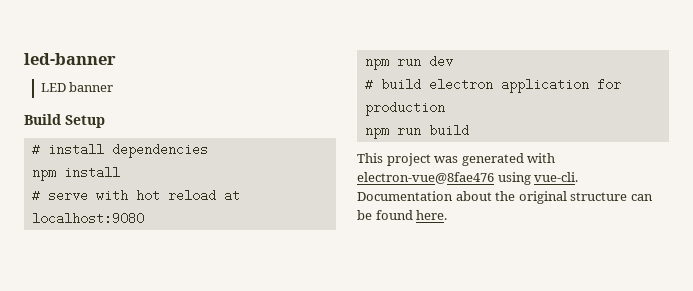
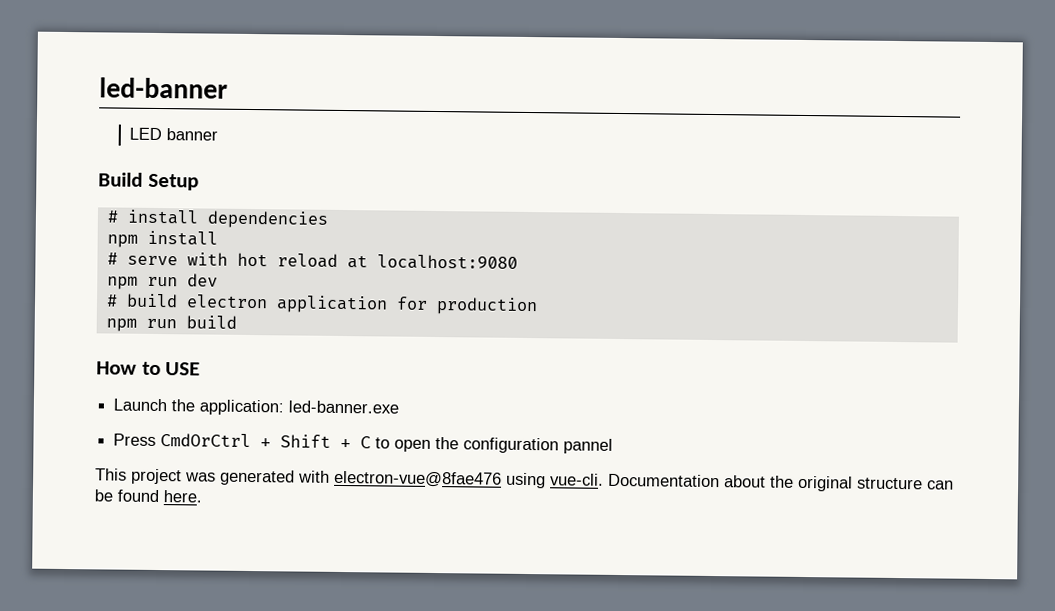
(469, 130) none -> [96,361,201,376] [113,398,400,416] [113,433,614,454] // How to USE // Launch the application: led-banner.exe // Press CmdOrCtrl + Shift + C to open the configuration pannel

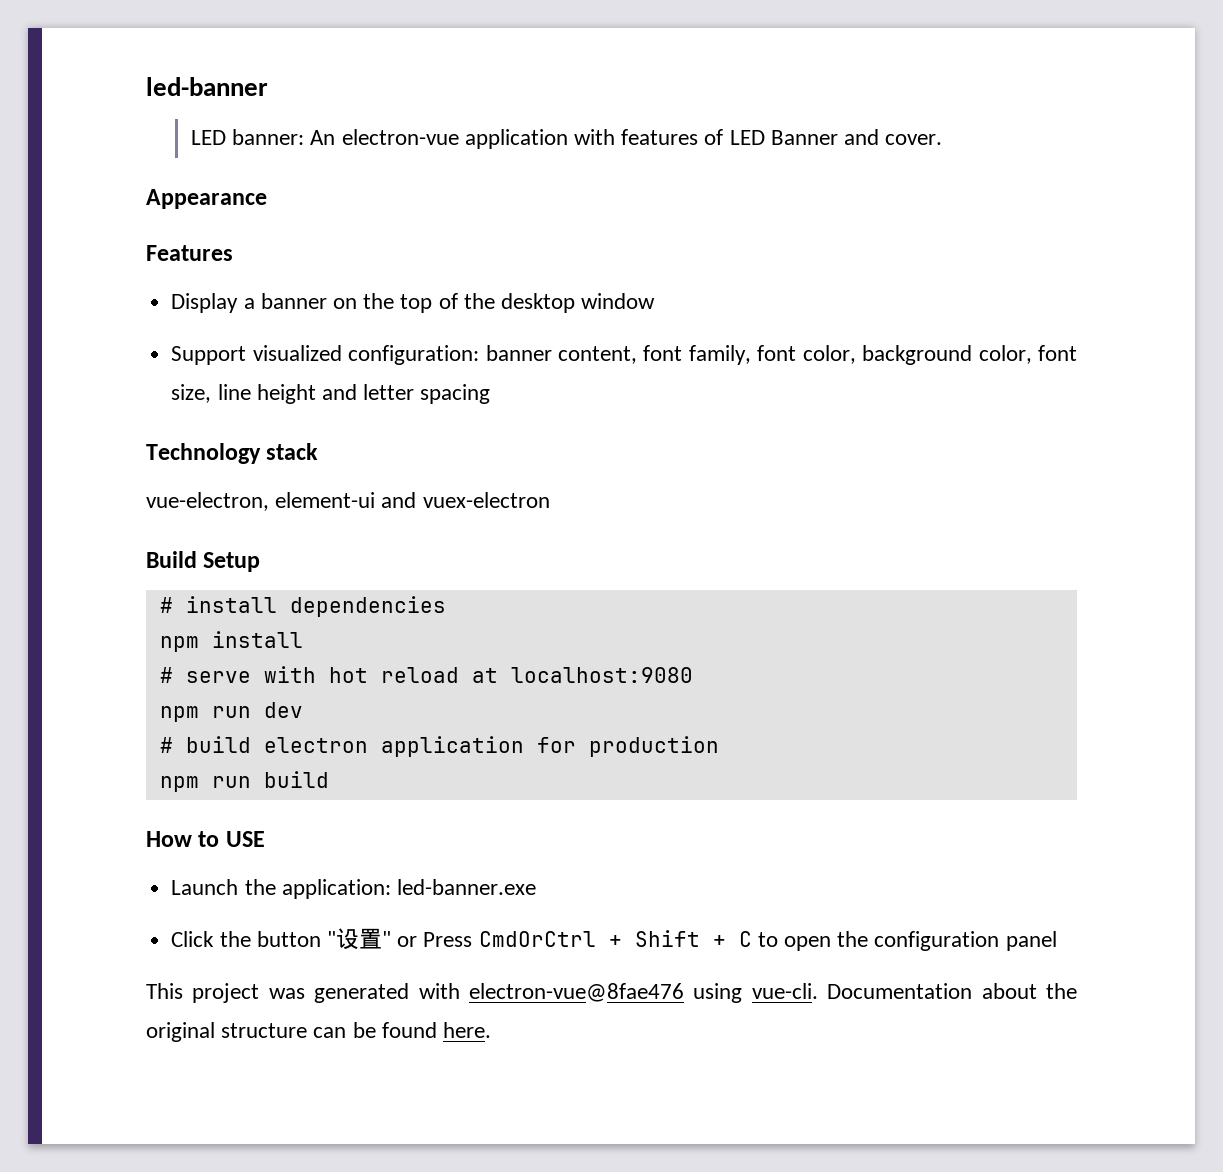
[166,128,219,141] banner -> [232,129,943,149] [146,189,267,209] [146,245,233,261] [171,293,656,313] [171,345,1077,365] [171,384,491,404] [146,443,319,464] [146,492,550,511] banner: An electron-vue application with features of LED Banner and cover. // Appearance // Features // Display a banner on the top of the desktop window // Support visualized configuration: banner content, font family, font color, background color, font size, line height and letter spacing // Technology stack // vue-electron, element-ui and vuex-electron
(400, 407) none -> [171,928,418,950] Click the button "设置" or
[563,438,614,454] pannel -> [1005,931,1057,951] panel

